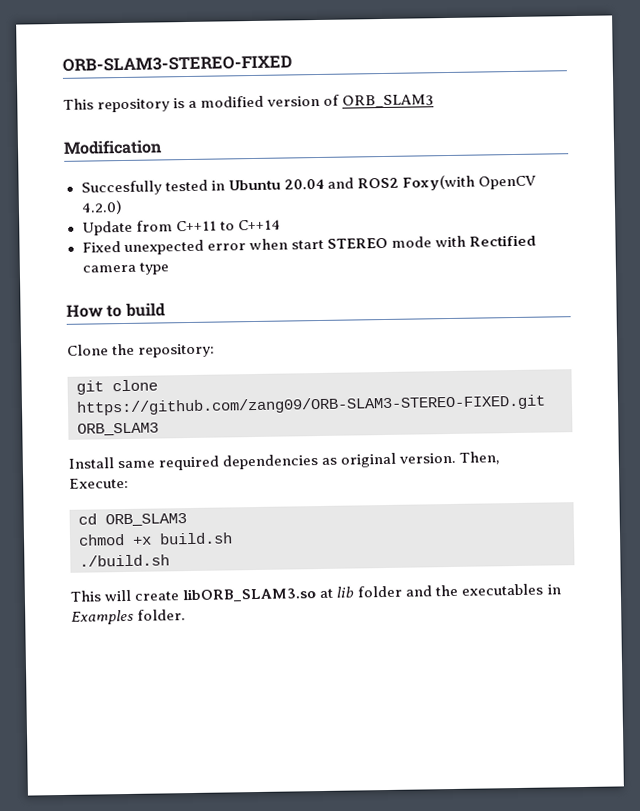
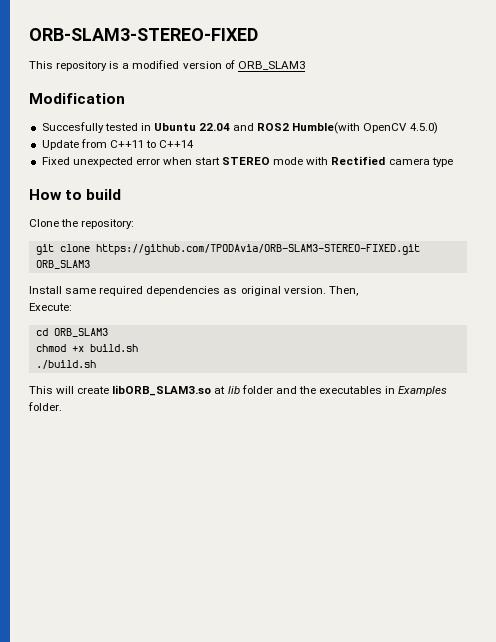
[283,178,324,190] 20.04 -> [199,123,231,131] 22.04
[401,174,536,191] [80,200,123,215] Foxy(with OpenCV 4.2.0) -> [292,122,438,134] Humble(with OpenCV 4.5.0)
[76,394,546,416] https://github.com/zang09/ORB-SLAM3-STEREO-FIXED.git -> [95,244,420,255] https://github.com/TPODAvia/ORB-SLAM3-STEREO-FIXED.git

